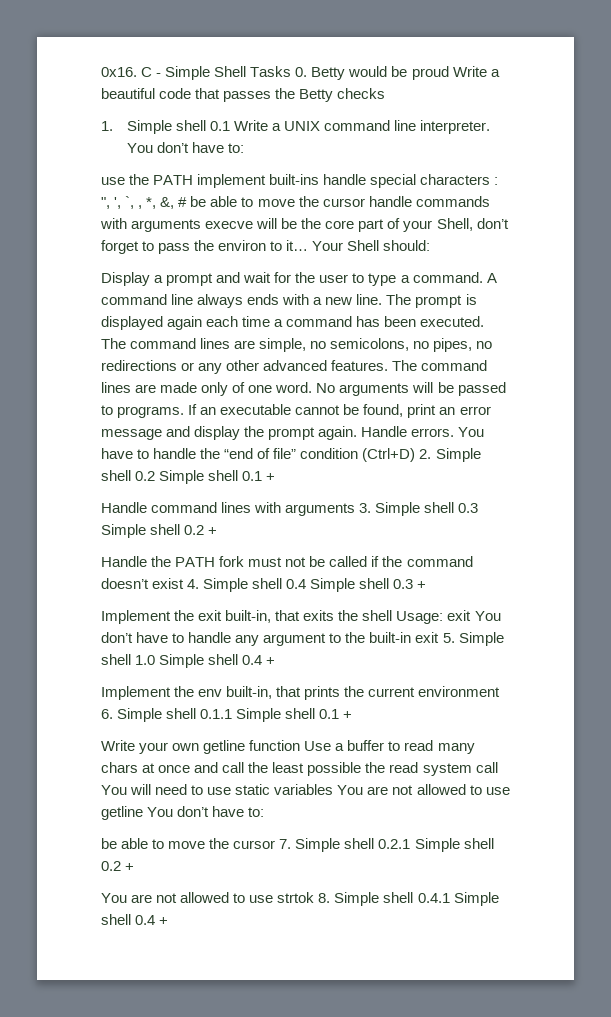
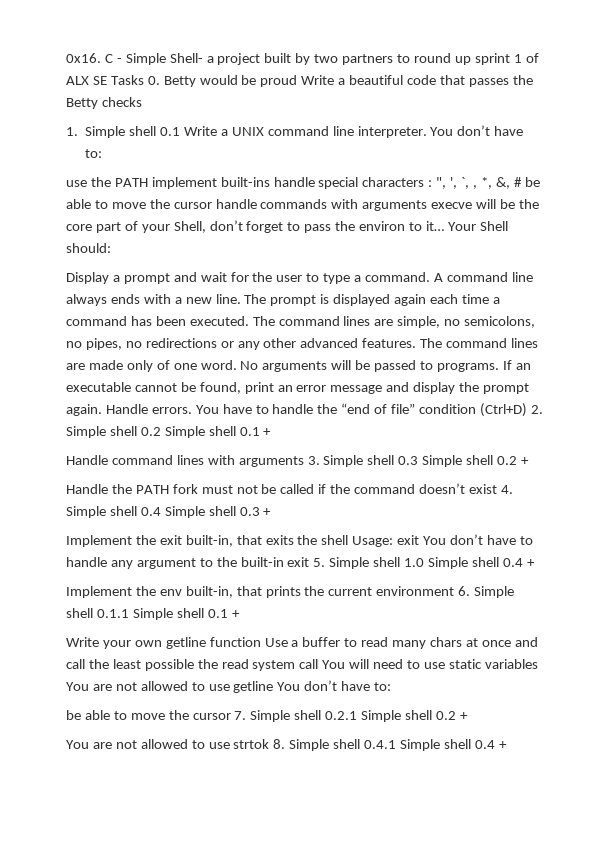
[214,66,247,77] Shell -> [169,53,539,65] [66,76,107,85] Shell- a project built by two partners to round up sprint 1 of ALX SE

